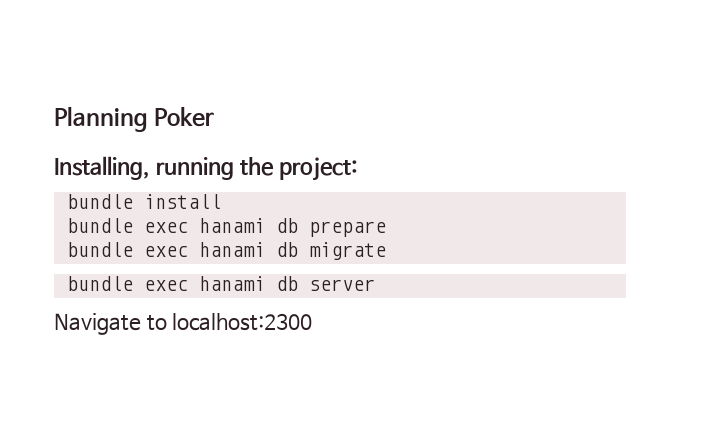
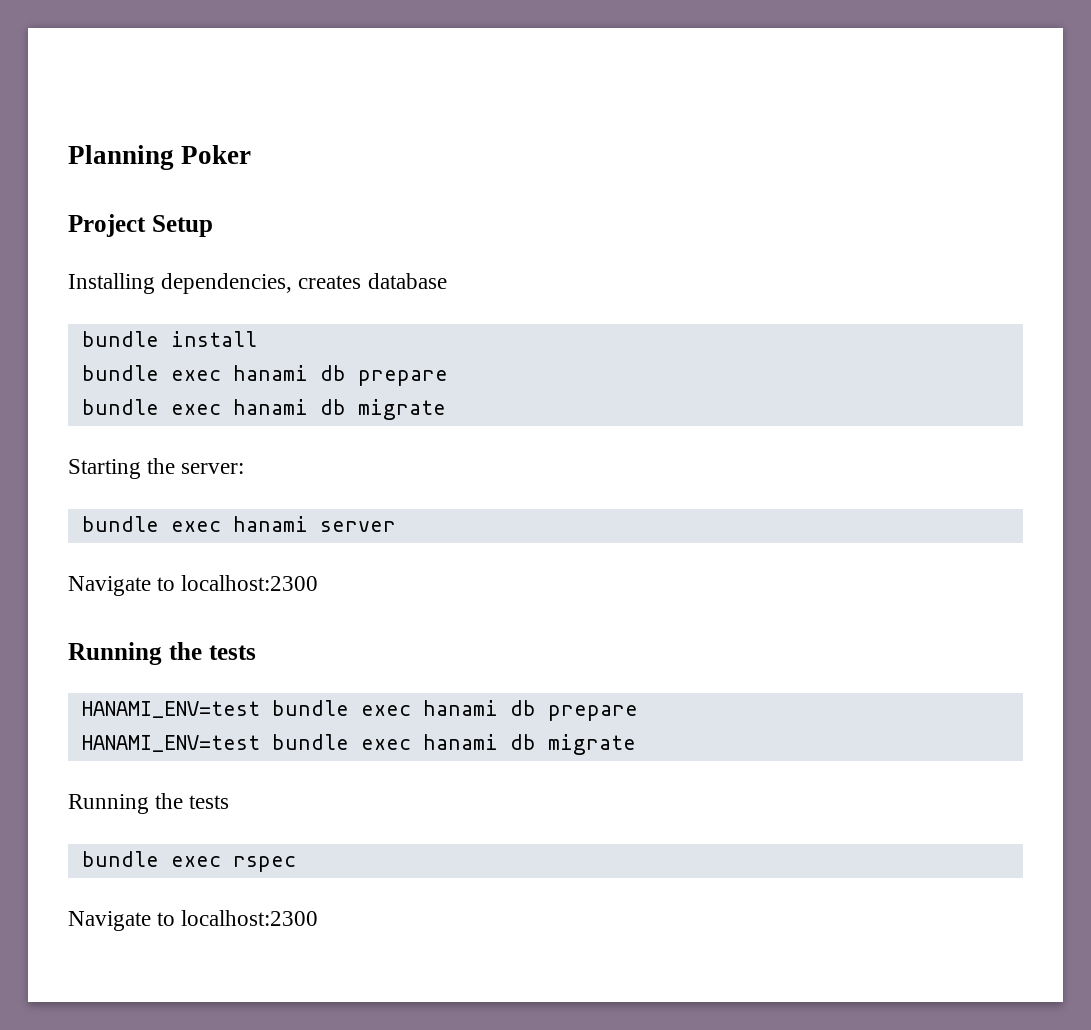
[54,156,358,181] Installing, running the project: -> [68,214,213,237] [68,273,447,294] Project Setup // Installing dependencies, creates database
[66,276,298,291] // bundle exec hanami db -> [68,458,245,479] [81,516,308,532] // Starting the server: // bundle exec hanami
(313, 322) none -> [68,642,256,665] [81,700,638,721] [81,734,636,755] [68,793,230,814] [81,851,296,872] [68,910,319,931] // Running the tests // HANAMI_ENV=test bundle exec hanami db prepare // HANAMI_ENV=test bundle exec hanami db migrate // Running the tests // bundle exec rspec // Navigate to localhost:2300

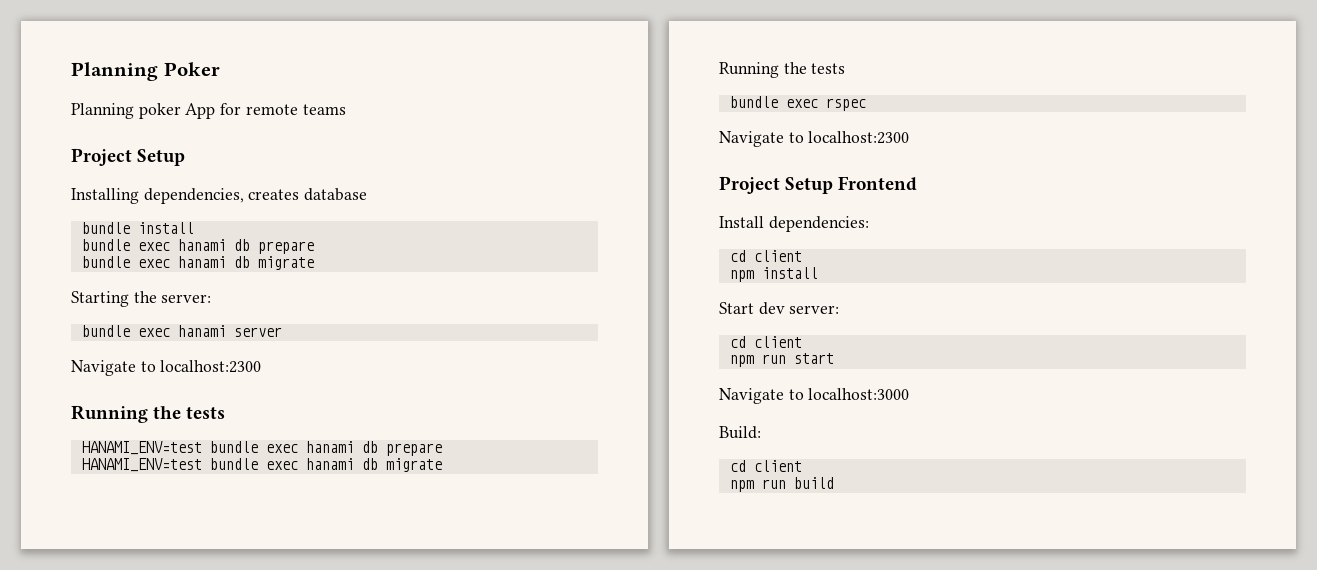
(252, 154) none -> [71,103,346,119] // Planning poker App for remote teams
(319, 918) none -> [719,176,918,194] [719,216,869,232] [729,250,802,262] [729,267,818,282] [719,302,840,315] [729,336,802,348] [729,353,834,367] [719,388,910,404] [719,426,761,439] [729,460,802,472] [729,477,834,492] // Project Setup Frontend // Install dependencies: // cd client // npm install // Start dev server: // cd client // npm run start // Navigate to localhost:3000 // Build: // cd client // npm run build

